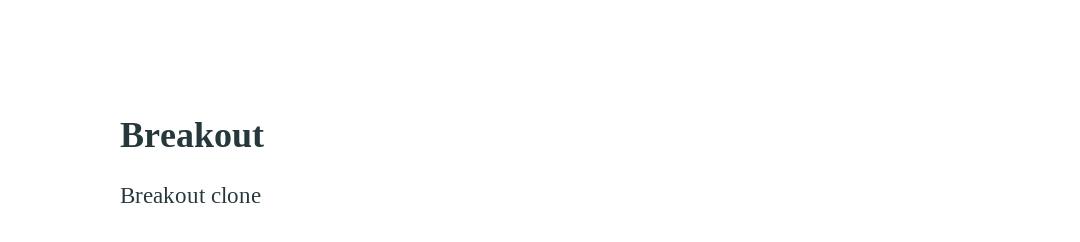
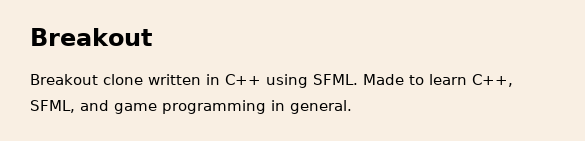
(262, 195) none -> [148,74,513,88] [30,100,352,114] written in C++ using SFML. Made to learn C++, SFML, and game programming in general.

